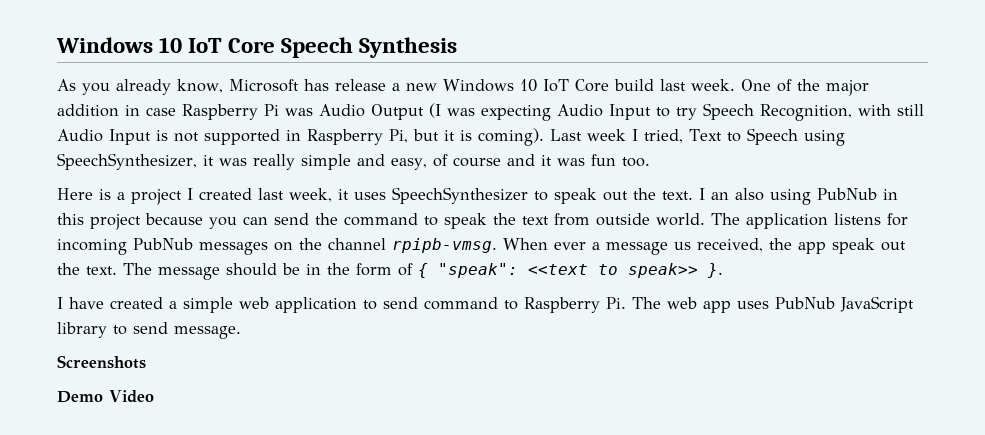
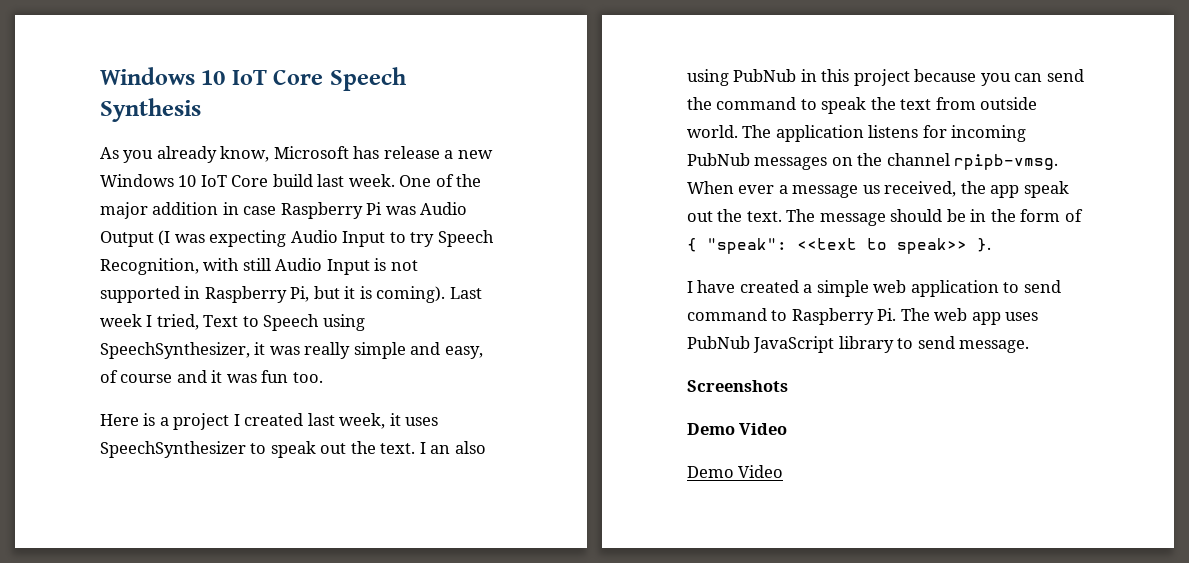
(154, 396) none -> [687,465,784,478] // Demo Video

